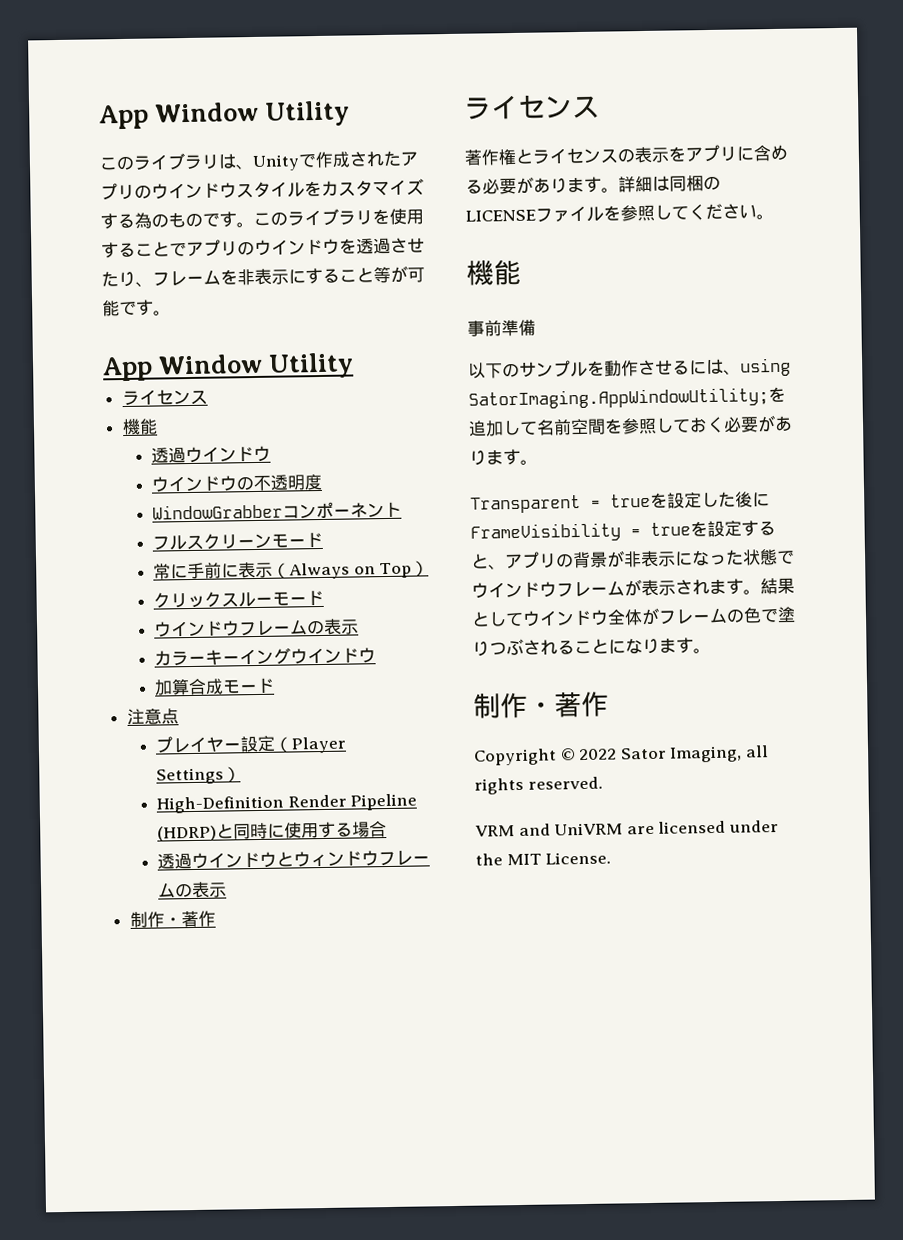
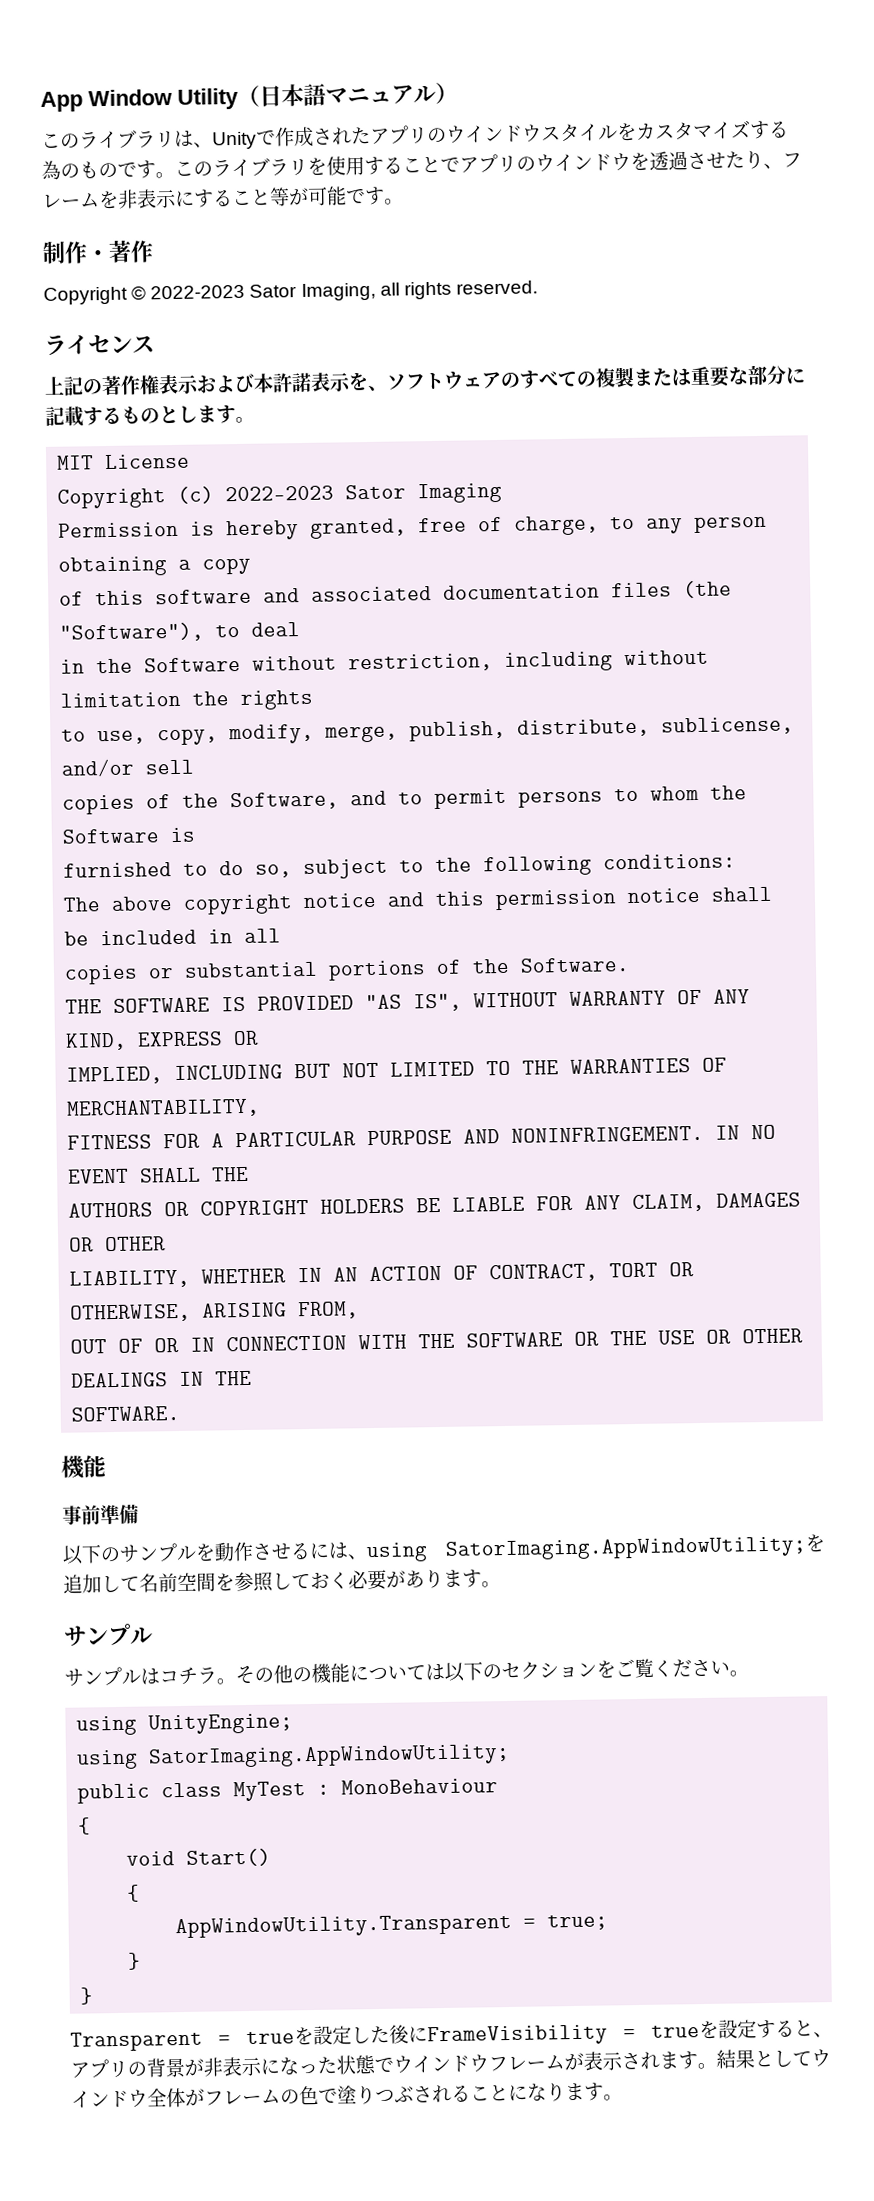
[99,100,351,130] App Window Utility -> [40,82,458,112] App Window Utility（日本語マニュアル）
[102,352,355,382] [121,389,208,406] [121,418,158,436] [151,445,272,464] [151,473,323,493] [152,501,403,520] [152,531,324,551] [153,560,430,580] [153,589,325,609] [153,618,360,638] [154,647,377,666] [154,677,276,696] [126,708,179,726] [155,735,348,754] [156,766,242,785] [156,793,418,814] [157,821,388,842] [157,850,431,870] [157,881,228,899] [129,910,216,928] [463,94,600,120] [464,144,788,166] [465,175,721,195] [465,203,774,223] App Window Utility // ライセンス // 機能 // 透過ウインドウ // ウインドウの不透明度 // WindowGrabberコンポーネント // フルスクリーンモード // 常に手前に表示（Always on Top） // クリックスルーモード // ウインドウフレームの表示 // カラーキーイングウインドウ // 加算合成モード // 注意点 // プレイヤー設定（Player Settings） // High-Definition Render Pipeline (HDRP)と同時に使用する場合 // 透過ウインドウとウィンドウフレームの表示 // 制作・著作 // ライセンス // 著作権とライセンスの表示をアプリに含める必要があります。詳細は同梱のLICENSEファイルを参照してください。 -> [42,239,154,264] [43,280,538,305] [44,334,155,356] [44,364,806,396] [45,405,255,427] [57,453,191,470] [57,482,503,509] [58,515,768,541] [58,556,252,577] [59,580,733,606] [59,622,301,643] [60,649,710,674] [60,689,314,710] [61,716,795,746] [61,758,195,777] [62,785,748,815] [62,827,196,844] [63,853,737,880] [63,886,773,915] [64,928,282,946] [64,957,631,985] [65,989,751,1014] [65,1030,260,1051] [66,1057,728,1085] [66,1098,261,1119] [67,1124,777,1150] [68,1166,250,1184] [68,1192,802,1218] [69,1236,167,1252] [69,1262,695,1289] [70,1301,360,1323] [70,1328,804,1354] [71,1370,253,1388] [71,1405,181,1423] 制作・著作 // Copyright © 2022-2023 Sator Imaging, all rights reserved. // ライセンス // 上記の著作権表示および本許諾表示を、ソフトウェアのすべての複製または重要な部分に記載するものとします。 // MIT License // Copyright (c) 2022-2023 Sator Imaging // Permission is hereby granted, free of charge, to any person obtaining a copy // of this software and associated documentation files (the "Software"), to deal // in the Software without restriction, including without limitation the rights // to use, copy, modify, merge, publish, distribute, sublicense, and/or sell // copies of the Software, and to permit persons to whom the Software is // furnished to do so, subject to the following conditions: // The above copyright notice and this permission notice shall be included in all // copies or substantial portions of the Software. // THE SOFTWARE IS PROVIDED "AS IS", WITHOUT WARRANTY OF ANY KIND, EXPRESS OR // IMPLIED, INCLUDING BUT NOT LIMITED TO THE WARRANTIES OF MERCHANTABILITY, // FITNESS FOR A PARTICULAR PURPOSE AND NONINFRINGEMENT. IN NO EVENT SHALL THE // AUTHORS OR COPYRIGHT HOLDERS BE LIABLE FOR ANY CLAIM, DAMAGES OR OTHER // LIABILITY, WHETHER IN AN ACTION OF CONTRACT, TORT OR OTHERWISE, ARISING FROM, // OUT OF OR IN CONNECTION WITH THE SOFTWARE OR THE USE OR OTHER DEALINGS IN THE // SOFTWARE.
(538, 462) none -> [64,1623,153,1647] [64,1658,749,1687] [76,1713,294,1736] [76,1743,511,1770] [77,1778,499,1804] [77,1817,92,1835] [126,1848,272,1867] [127,1884,141,1902] [175,1913,609,1939] [128,1952,142,1970] [80,1987,94,2005] // サンプル // サンプルはコチラ。その他の機能については以下のセクションをご覧ください。 // using UnityEngine; // using SatorImaging.AppWindowUtility; // public class MyTest : MonoBehaviour // { // void Start() // { // AppWindowUtility.Transparent = true; // } // }
[473,691,609,719] [473,745,769,766] [474,776,603,795] [475,820,779,837] [475,851,612,866] // 制作・著作 // Copyright © 2022 Sator Imaging, all rights reserved. // VRM and UniVRM are licensed under the MIT License. -> (623, 2097) none

